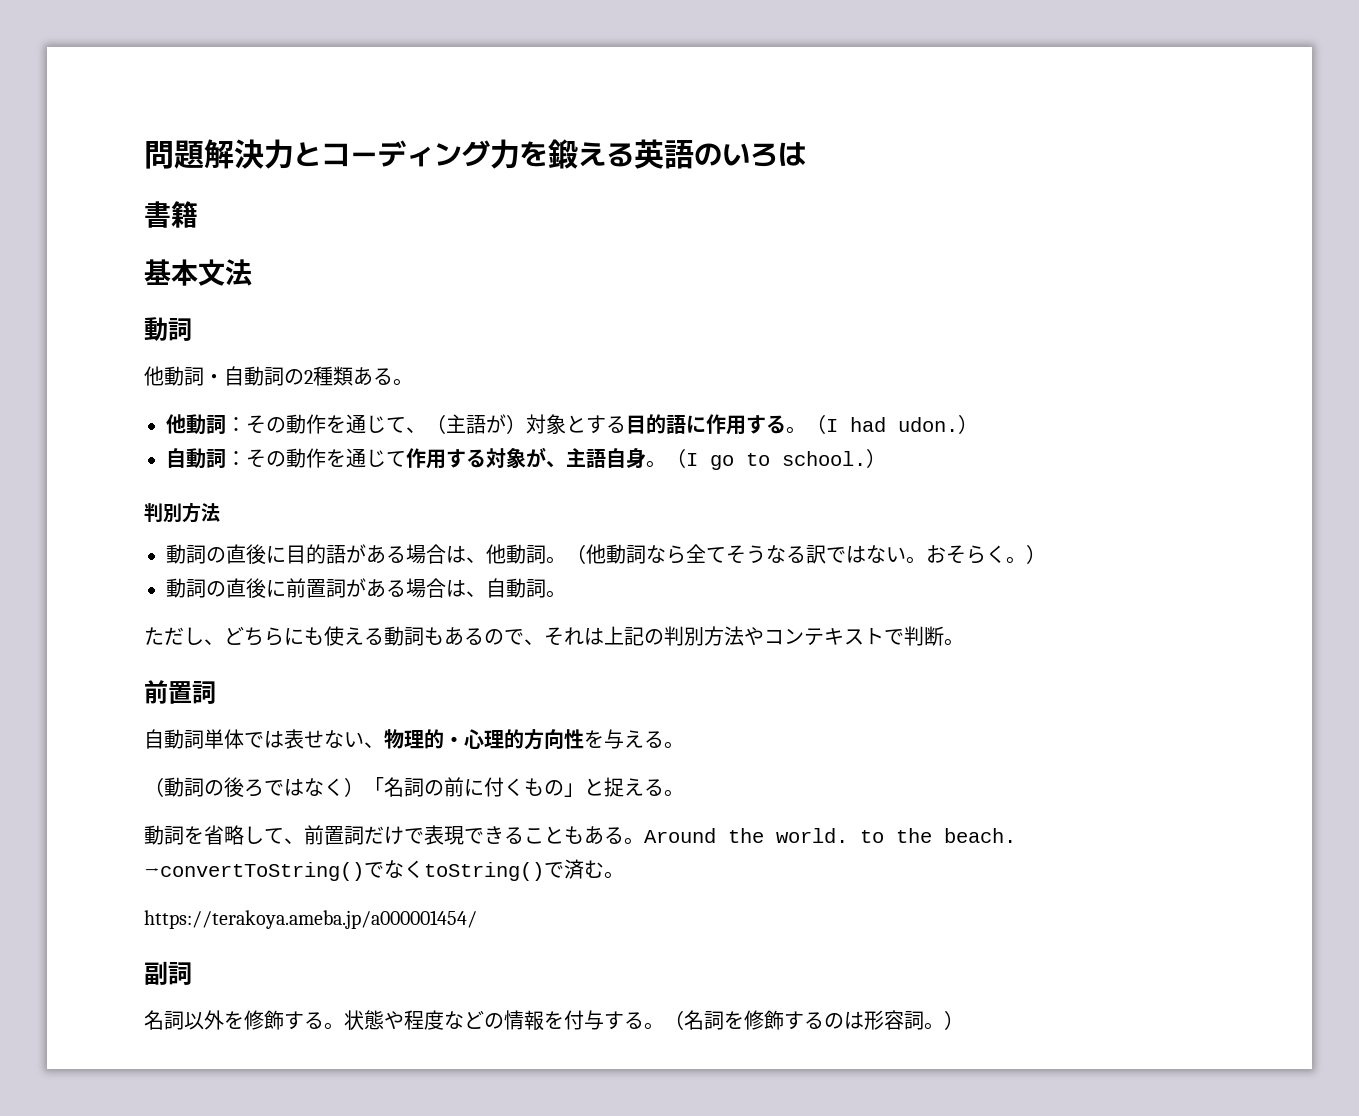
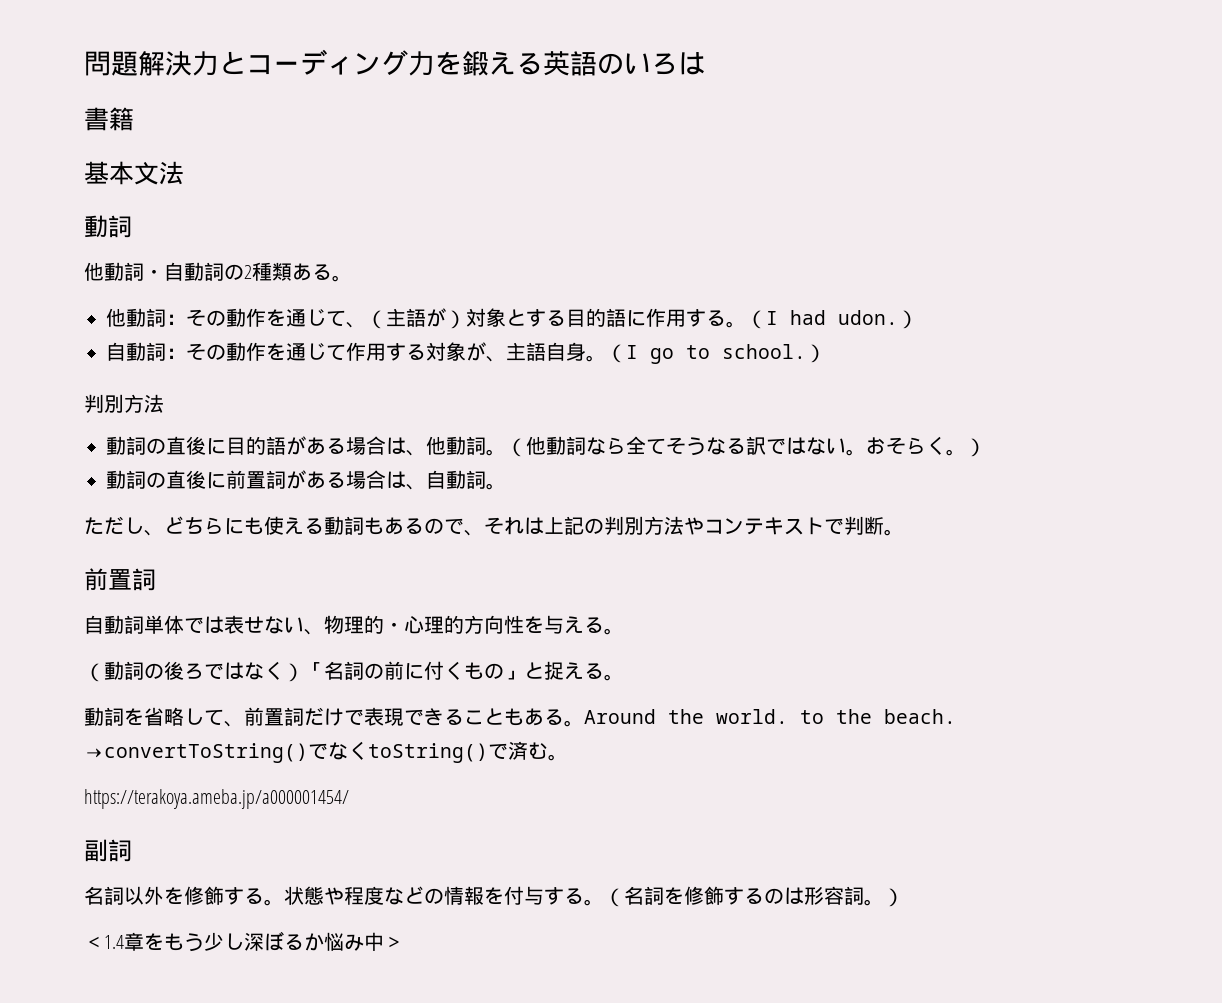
(964, 1020) none -> [84,931,404,952] // ＜1.4章をもう少し深ぼるか悩み中＞

